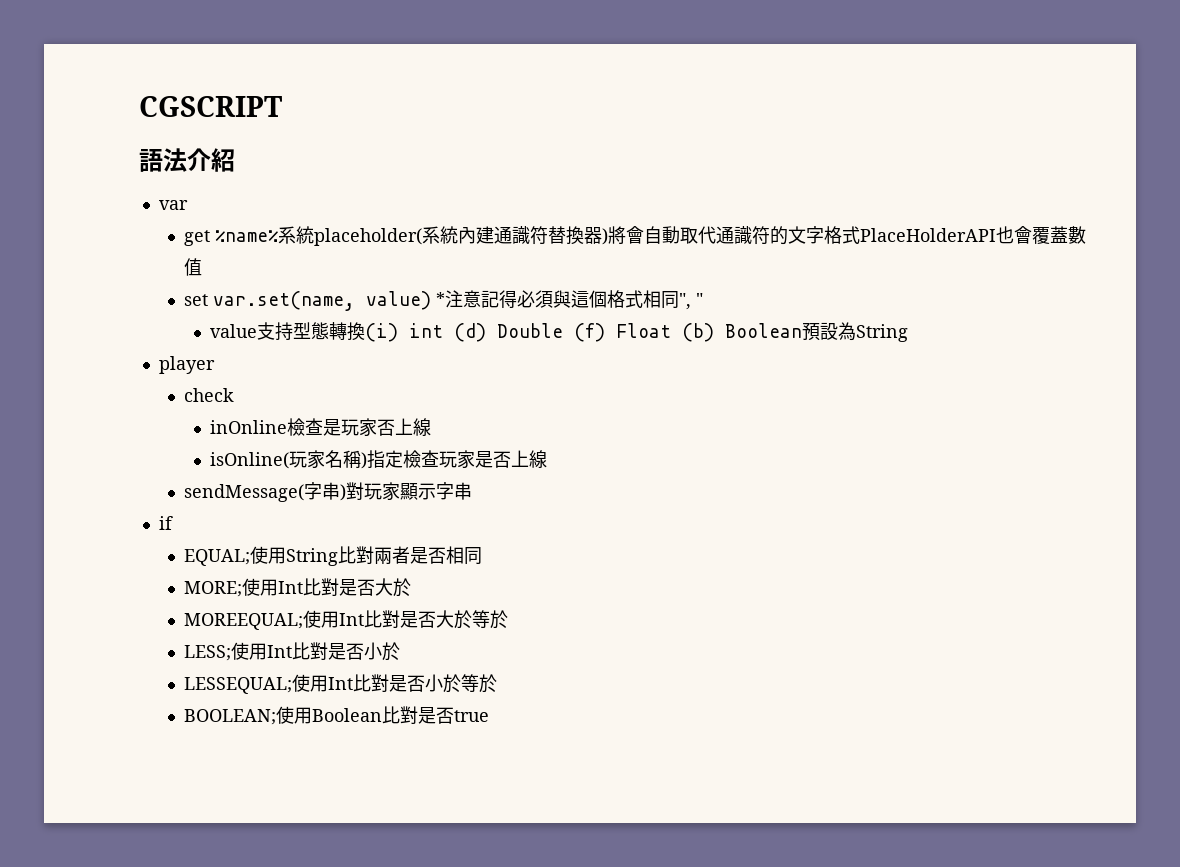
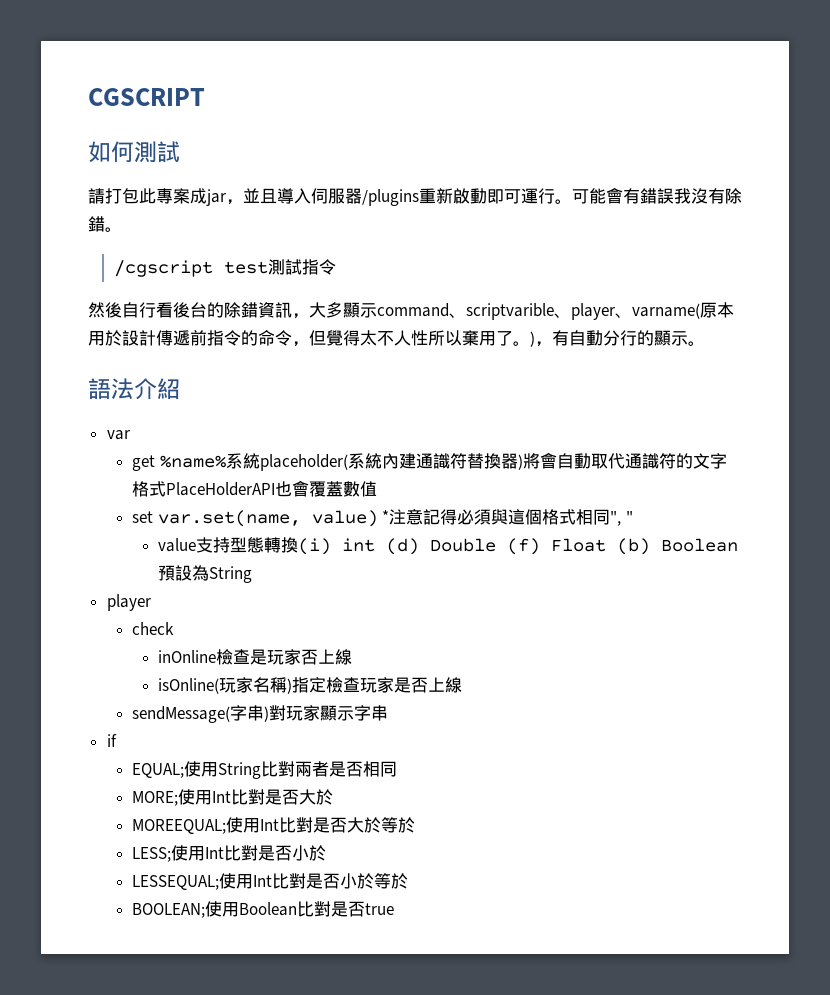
(282, 106) none -> [88,141,180,163] [88,187,742,206] [88,216,122,232] [113,259,336,277] [88,302,734,320] [88,330,705,347] // 如何測試 // 請打包此專案成jar，並且導入伺服器/plugins重新啟動即可運行。可能會有錯誤我沒有除錯。 // /cgscript test測試指令 // 然後自行看後台的除錯資訊，大多顯示command、scriptvarible、player、varname(原本用於設計傳遞前指令的命令，但覺得太不人性所以棄用了。)，有自動分行的顯示。

